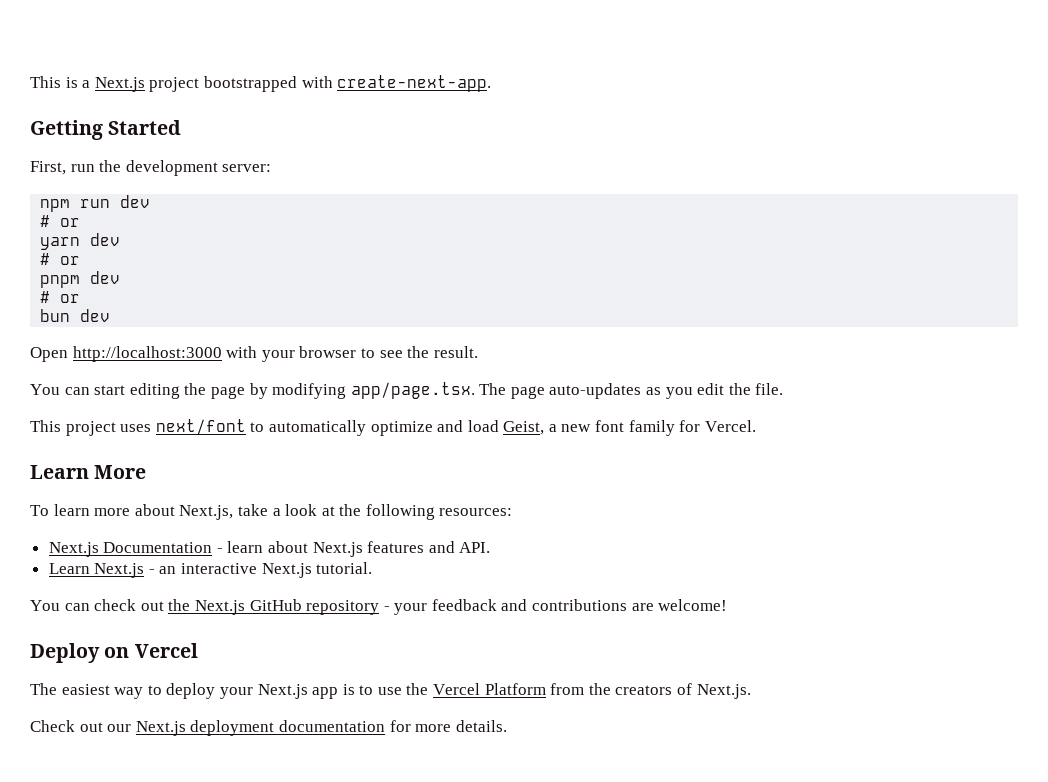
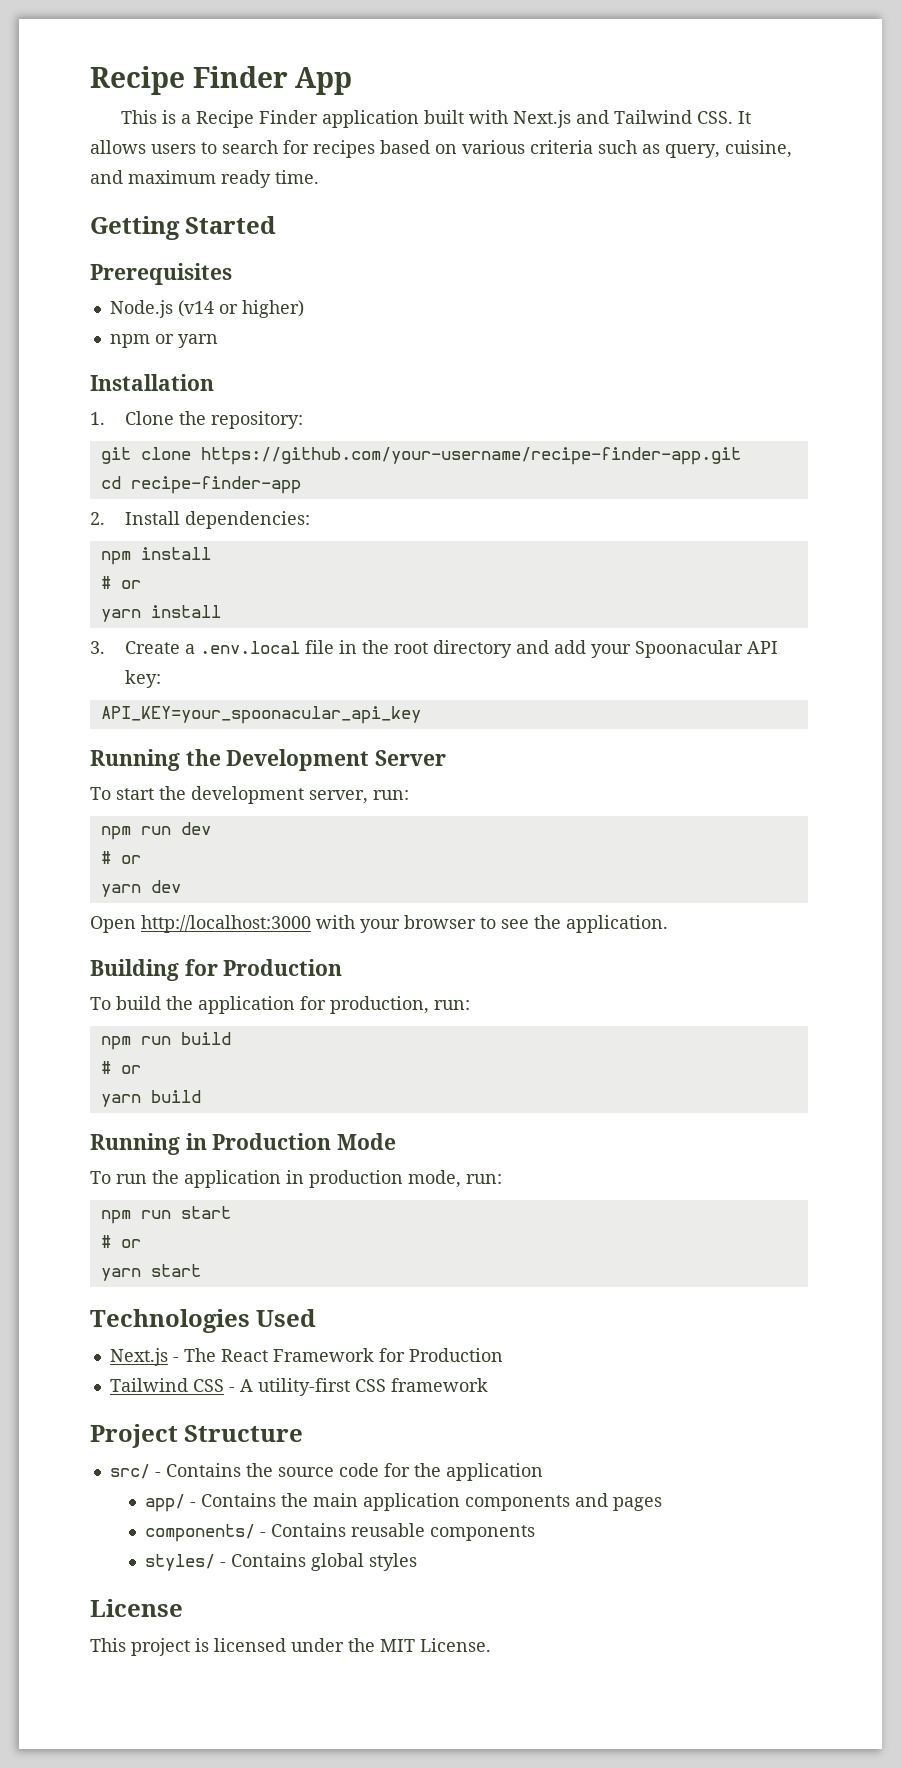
[30,75,492,92] [30,120,182,140] [30,160,272,176] This is a Next.js project bootstrapped with create-next-app. // Getting Started // First, run the development server: -> [90,66,353,95] [121,110,752,128] [90,140,792,158] [90,170,319,188] [90,216,277,240] [90,263,232,285] [109,300,304,318] [109,334,218,348] [90,374,214,391] [90,411,304,429] [100,447,741,465] [100,476,301,494] [90,511,311,529] [100,547,211,565] [100,576,141,589] [100,605,221,622] [90,640,779,658] [125,670,162,688] [100,706,421,724] [90,749,447,771] [90,786,409,804] Recipe Finder App // This is a Recipe Finder application built with Next.js and Tailwind CSS. It allows users to search for recipes based on various criteria such as query, cuisine, and maximum ready time. // Getting Started // Prerequisites // Node.js (v14 or higher) // npm or yarn // Installation // 1. Clone the repository: // git clone https://github.com/your-username/recipe-finder-app.git // cd recipe-finder-app // 2. Install dependencies: // npm install // # or // yarn install // 3. Create a .env.local file in the root directory and add your Spoonacular API key: // API_KEY=your_spoonacular_api_key // Running the Development Server // To start the development server, run:
[40,253,81,265] [40,271,121,288] [40,291,81,303] [40,309,111,322] // # or // pnpm dev // # or // bun dev -> (181, 886) none
[433,346,478,358] [30,382,784,399] [30,419,756,436] [30,465,147,479] [30,504,513,520] [48,541,491,557] [48,562,373,578] [30,599,728,615] [30,643,198,663] [30,683,751,699] [30,720,507,736] result. // You can start editing the page by modifying app/page.tsx. The page auto-updates as you edit the file. // This project uses next/font to automatically optimize and load Geist, a new font family for Vercel. // Learn More // To learn more about Next.js, take a look at the following resources: // Next.js Documentation - learn about Next.js features and API. // Learn Next.js - an interactive Next.js tutorial. // You can check out the Next.js GitHub repository - your feedback and contributions are welcome! // Deploy on Vercel // The easiest way to deploy your Next.js app is to use the Vercel Platform from the creators of Next.js. // Check out our Next.js deployment documentation for more details. -> [566,915,668,933] [90,959,343,981] [90,996,470,1014] [100,1032,231,1050] [100,1061,141,1074] [100,1090,201,1107] [90,1133,397,1155] [90,1170,502,1188] [100,1206,231,1224] [100,1235,141,1248] [100,1264,201,1281] [90,1309,317,1333] [109,1348,503,1366] [109,1378,488,1396] [90,1424,304,1448] [109,1463,543,1481] [144,1493,662,1512] [144,1523,535,1542] [144,1553,417,1571] [90,1599,183,1617] [90,1638,491,1656] application. // Building for Production // To build the application for production, run: // npm run build // # or // yarn build // Running in Production Mode // To run the application in production mode, run: // npm run start // # or // yarn start // Technologies Used // Next.js - The React Framework for Production // Tailwind CSS - A utility-first CSS framework // Project Structure // src/ - Contains the source code for the application // app/ - Contains the main application components and pages // components/ - Contains reusable components // styles/ - Contains global styles // License // This project is licensed under the MIT License.

